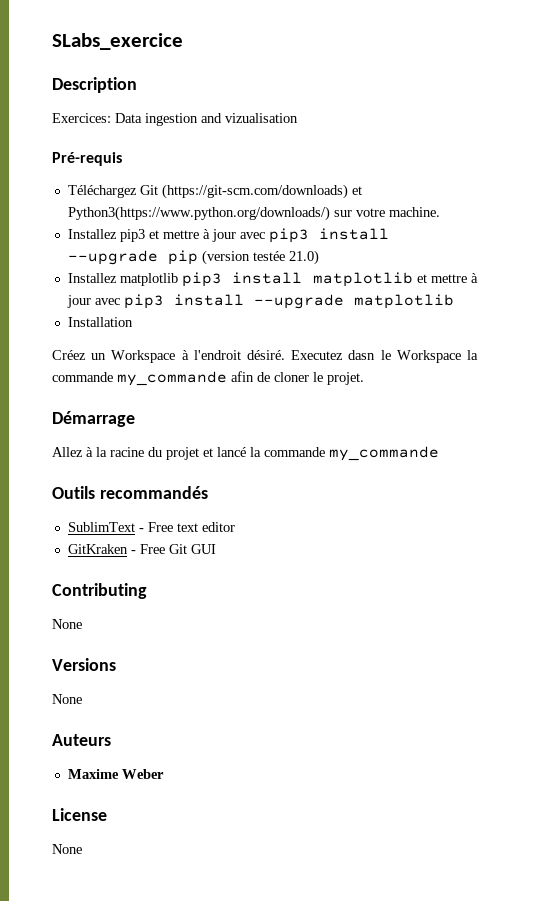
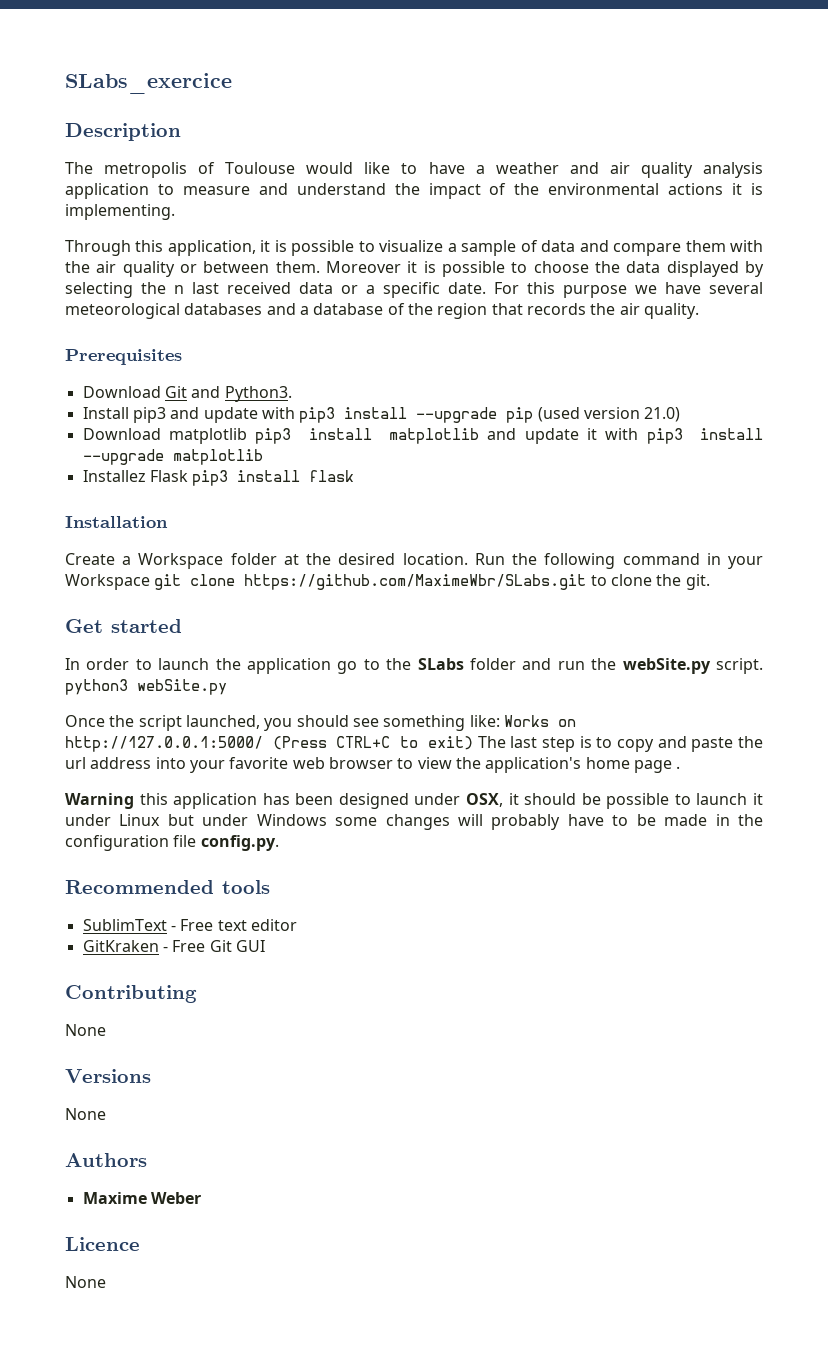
[52,113,298,126] [52,152,122,166] [67,184,362,199] [67,206,440,221] [67,229,265,242] Exercices: Data ingestion and vizualisation // Pré-requis // Téléchargez Git (https://git-scm.com/downloads) et Python3(https://www.python.org/downloads/) sur votre machine. // Installez pip3 et mettre à jour avec -> [65,162,764,178] [65,183,763,199] [65,204,175,220] [65,240,764,256] [65,261,764,277] [65,282,763,298] [65,303,699,319] [65,349,182,365] [82,386,292,402] [82,407,295,423] The metropolis of Toulouse would like to have a weather and air quality analysis application to measure and understand the impact of the environmental actions it is implementing. // Through this application, it is possible to visualize a sample of data and compare them with the air quality or between them. Moreover it is possible to choose the data displayed by selecting the n last received data or a specific date. For this purpose we have several meteorological databases and a database of the region that records the air quality. // Prerequisites // Download Git and Python3. // Install pip3 and update with
[201,250,285,265] (version testée -> [537,407,640,422] (used version
[67,273,117,283] Installez -> [82,428,161,440] Download
[416,273,479,283] [66,295,120,308] et mettre à jour avec -> [487,428,639,444] and update it with
[67,317,133,327] [52,350,478,363] [52,371,364,386] [52,411,135,427] [52,446,439,461] [52,486,208,499] Installation // Créez un Workspace à l'endroit désiré. Executez dasn le Workspace la commande my_commande afin de cloner le projet. // Démarrage // Allez à la racine du projet et lancé la commande my_commande // Outils recommandés -> [82,470,355,486] [65,516,168,528] [65,553,764,569] [65,574,710,590] [65,619,182,633] [65,658,763,674] [65,679,227,695] [65,715,576,731] [65,736,763,752] [65,757,681,773] [65,793,763,809] [65,814,764,830] [65,835,279,851] [65,880,270,894] Installez Flask pip3 install flask // Installation // Create a Workspace folder at the desired location. Run the following command in your Workspace git clone https://github.com/MaximeWbr/SLabs.git to clone the git. // Get started // In order to launch the application go to the SLabs folder and run the webSite.py script. python3 webSite.py // Once the script launched, you should see something like: Works on http://127.0.0.1:5000/ (Press CTRL+C to exit) The last step is to copy and paste the url address into your favorite web browser to view the application's home page . // Warning this application has been designed under OSX, it should be possible to launch it under Linux but under Windows some changes will probably have to be made in the configuration file config.py. // Recommended tools
[52,734,111,746] Auteurs -> [65,1153,147,1167] Authors
[52,808,107,821] License -> [65,1237,140,1251] Licence

